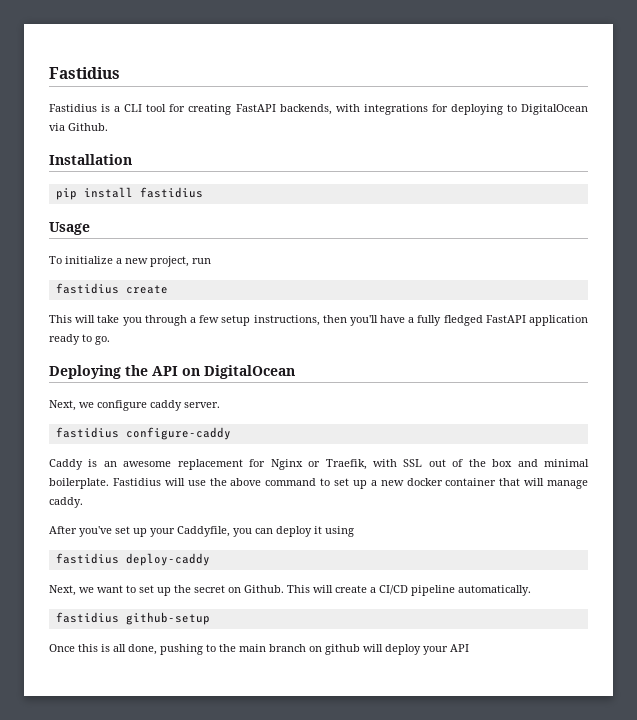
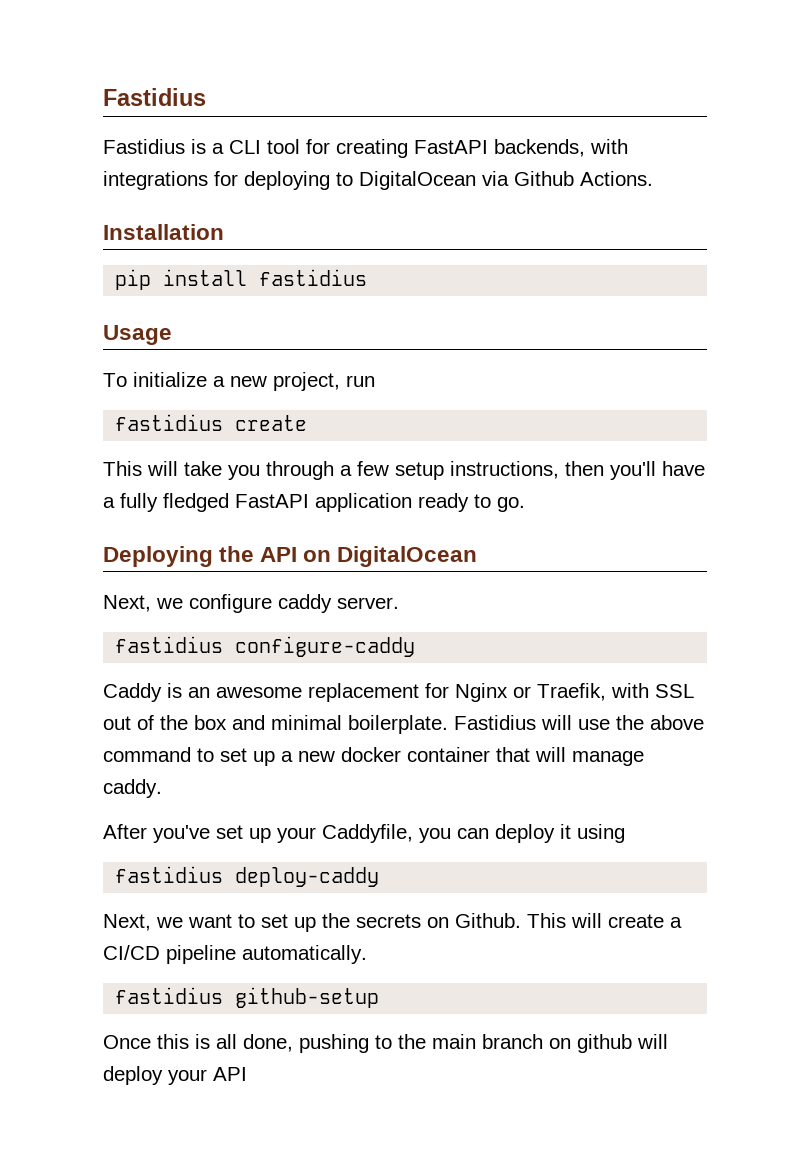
[68,123,108,131] Github. -> [514,171,653,186] Github Actions.
[194,585,225,593] secret -> [356,914,421,928] secrets

